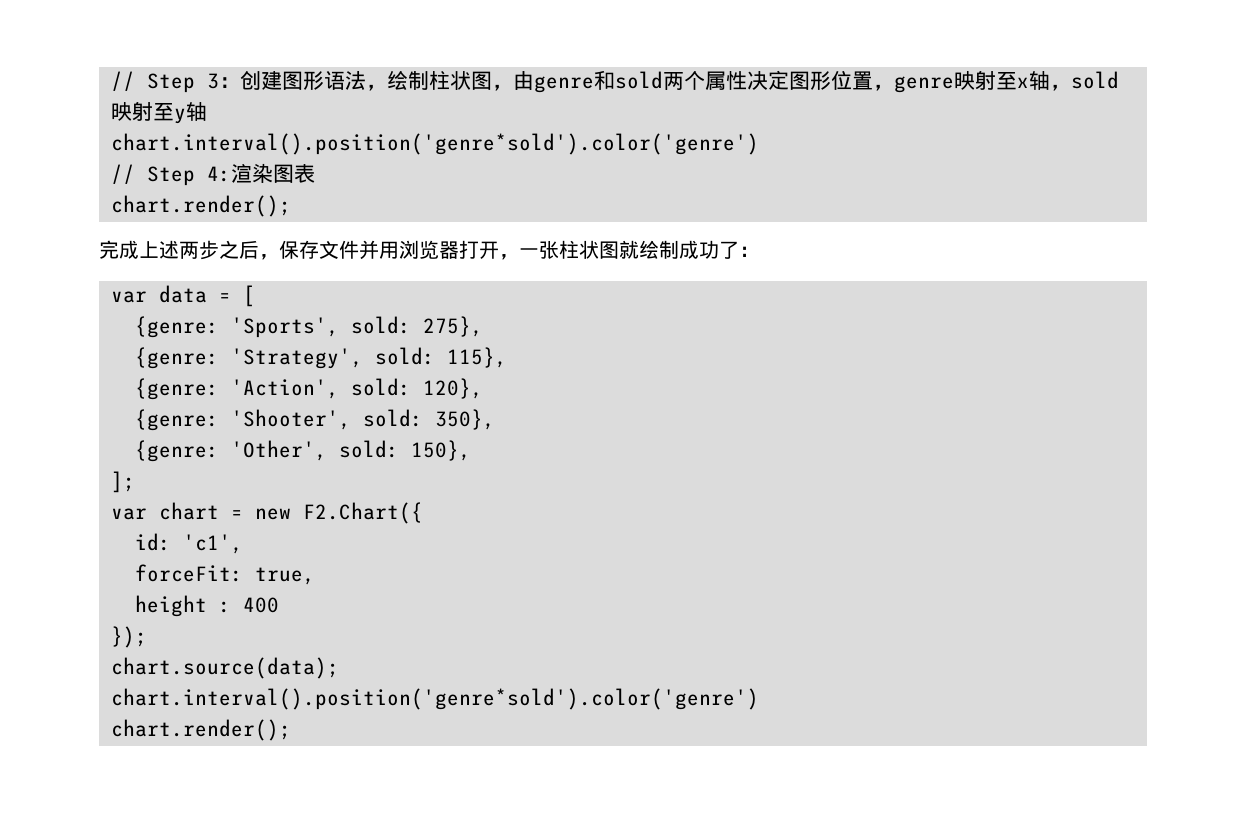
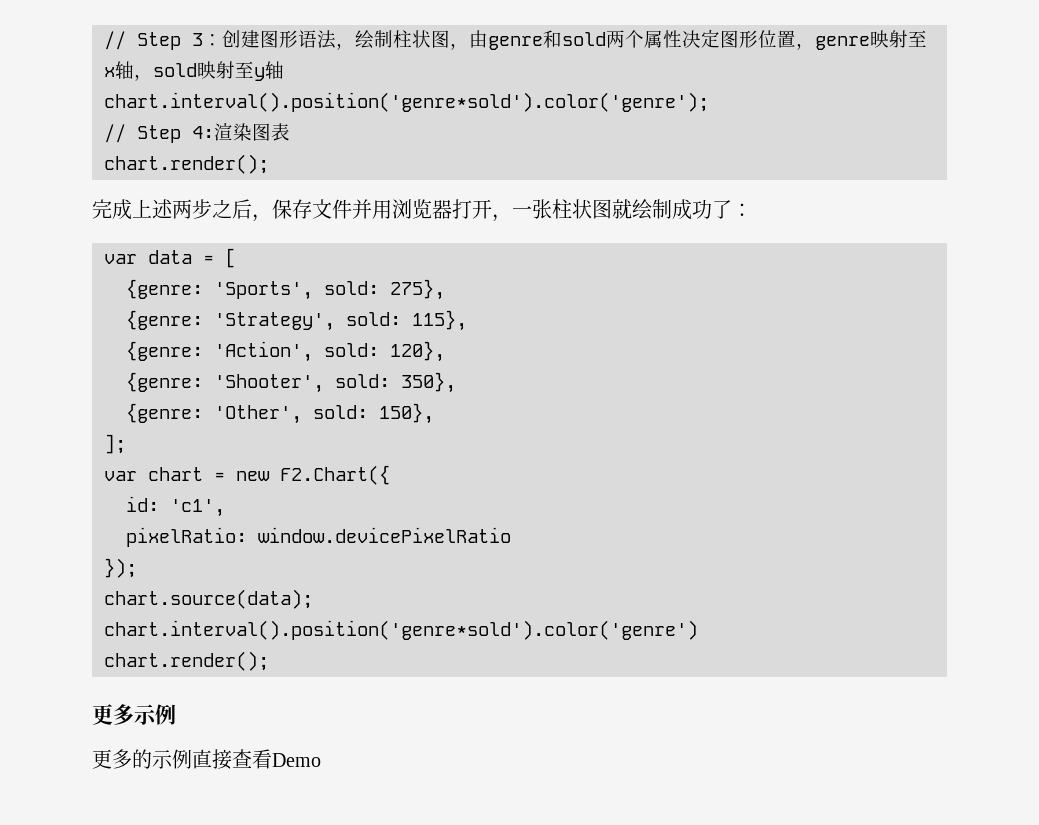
[111,133,759,155] chart.interval().position('genre*sold').color('genre') -> [104,92,709,112] chart.interval().position('genre*sold').color('genre');
[135,564,315,585] [135,595,279,617] forceFit: true, // height : 400 -> [126,527,511,547] pixelRatio: window.devicePixelRatio
(291, 730) none -> [92,704,176,725] [92,749,321,770] // 更多示例 // 更多的示例直接查看Demo

